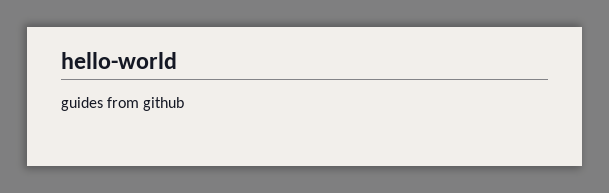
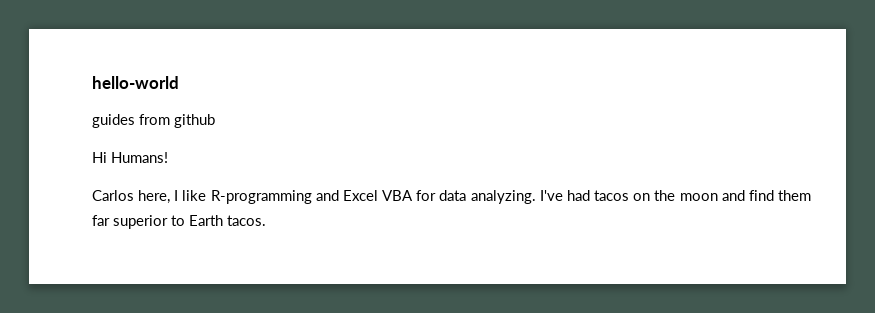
(185, 104) none -> [92,152,168,163] [92,190,811,204] [92,215,266,229] // Hi Humans! // Carlos here, I like R-programming and Excel VBA for data analyzing. I've had tacos on the moon and find them far superior to Earth tacos.

